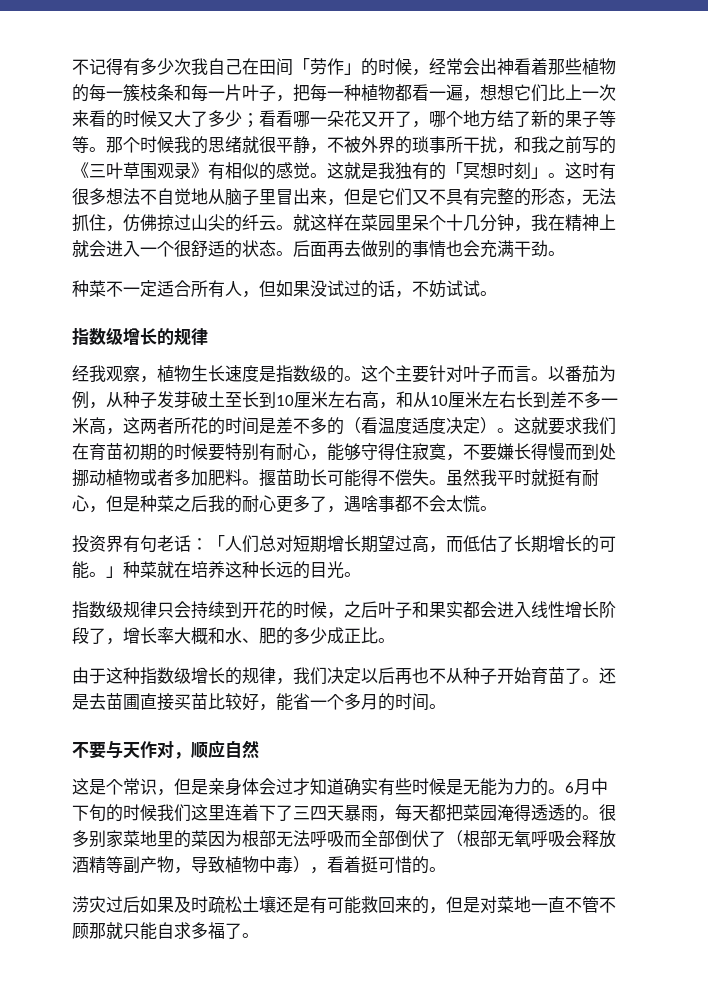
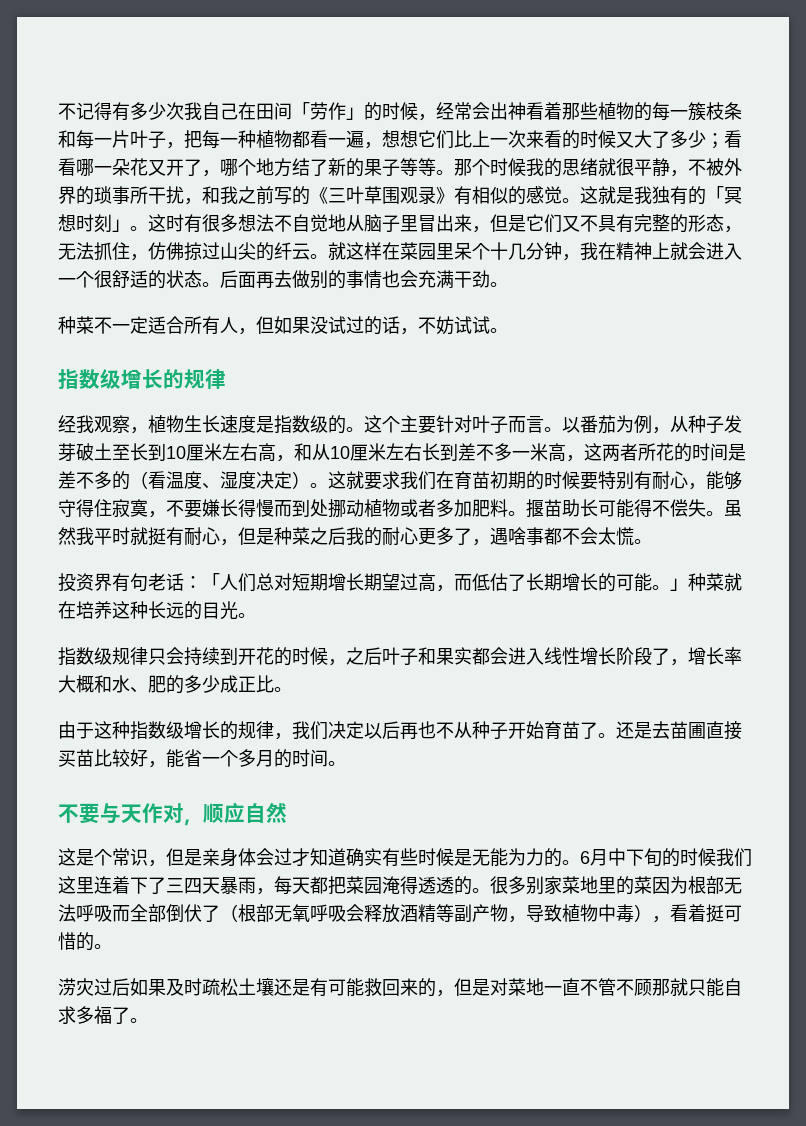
[412,417,429,434] 适 -> [202,471,238,489] 、湿

